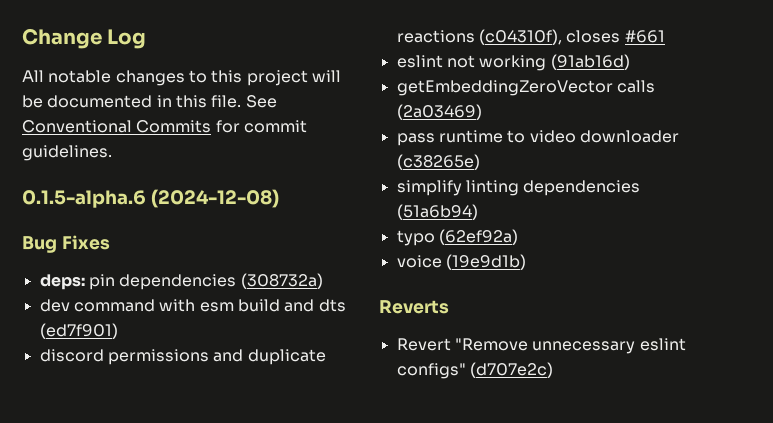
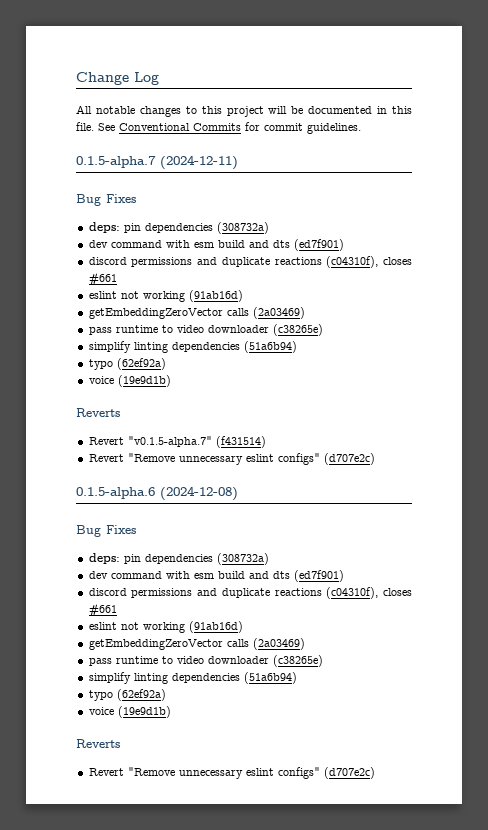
(112, 153) none -> [76,155,238,170] [76,194,136,206] [88,222,269,234] [88,239,344,251] [88,256,412,268] [88,272,117,286] [88,290,243,302] [88,307,305,319] [88,324,323,336] [88,341,297,353] [88,358,166,370] [88,375,171,387] [76,408,120,417] [88,436,266,448] [88,453,375,465] // 0.1.5-alpha.7 (2024-12-11) // Bug Fixes // deps: pin dependencies (308732a) // dev command with esm build and dts (ed7f901) // discord permissions and duplicate reactions (c04310f), closes #661 // eslint not working (91ab16d) // getEmbeddingZeroVector calls (2a03469) // pass runtime to video downloader (c38265e) // simplify linting dependencies (51a6b94) // typo (62ef92a) // voice (19e9d1b) // Reverts // Revert "v0.1.5-alpha.7" (f431514) // Revert "Remove unnecessary eslint configs" (d707e2c)

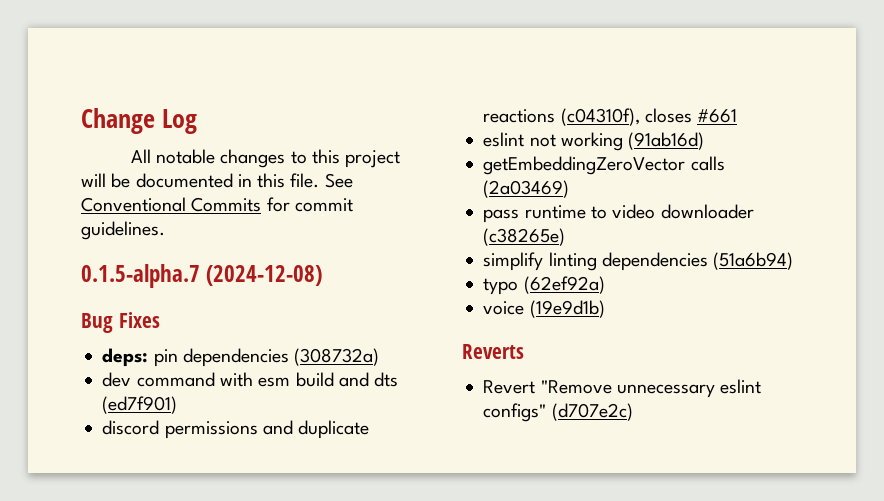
[160,155,238,170] [76,194,136,206] [88,222,269,234] [88,239,344,251] [88,256,412,268] [88,272,117,286] [88,290,243,302] [88,307,305,319] [88,324,323,336] [88,341,297,353] [88,358,166,370] [88,375,171,387] [76,408,120,417] [88,436,266,448] [88,453,375,465] [76,487,155,499] (2024-12-11) // Bug Fixes // deps: pin dependencies (308732a) // dev command with esm build and dts (ed7f901) // discord permissions and duplicate reactions (c04310f), closes #661 // eslint not working (91ab16d) // getEmbeddingZeroVector calls (2a03469) // pass runtime to video downloader (c38265e) // simplify linting dependencies (51a6b94) // typo (62ef92a) // voice (19e9d1b) // Reverts // Revert "v0.1.5-alpha.7" (f431514) // Revert "Remove unnecessary eslint configs" (d707e2c) // 0.1.5-alpha.6 -> (200, 276) none

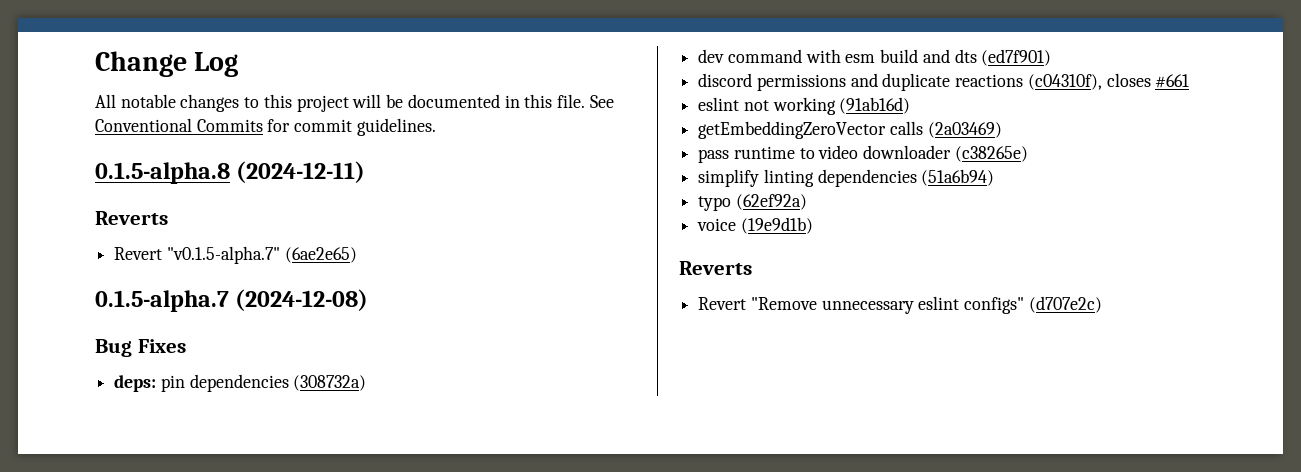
(165, 230) none -> [95,161,366,184] [95,211,168,225] [114,246,357,264] // 0.1.5-alpha.8 (2024-12-11) // Reverts // Revert "v0.1.5-alpha.7" (6ae2e65)

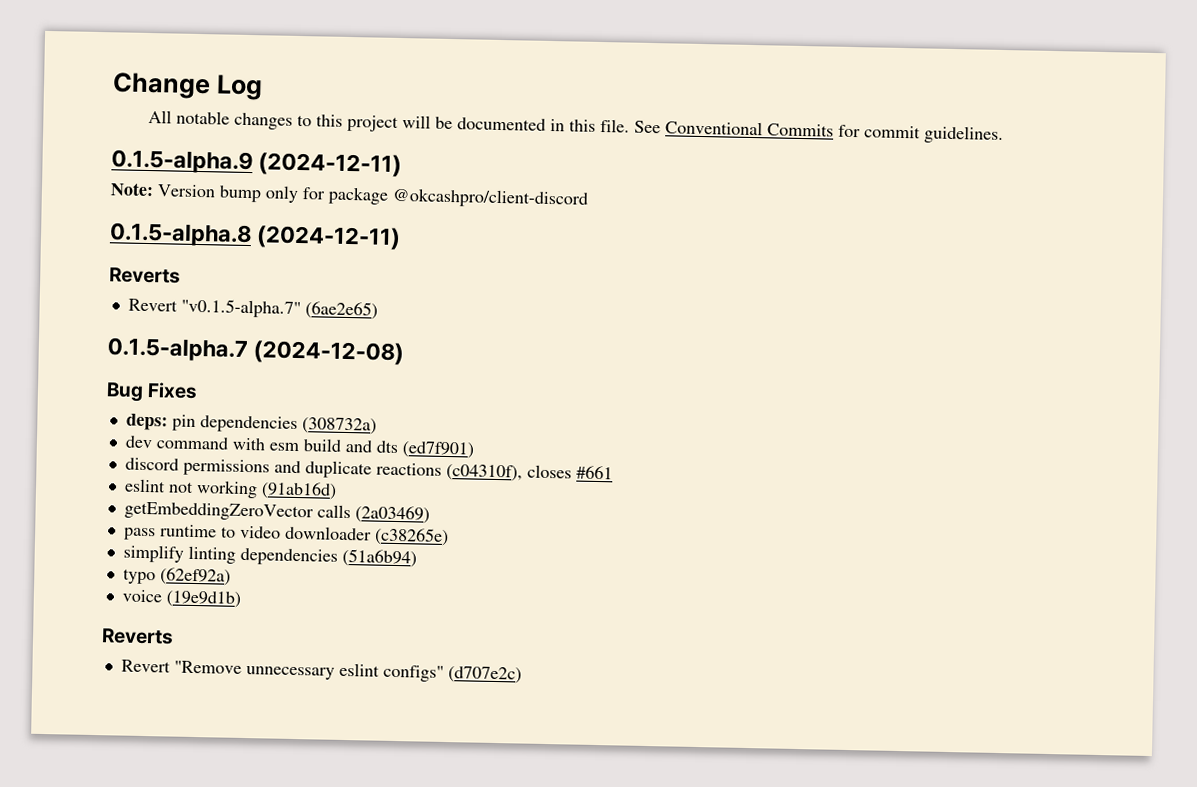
(436, 127) none -> [111,149,403,178] [110,182,589,209] // 0.1.5-alpha.9 (2024-12-11) // Note: Version bump only for package @okcashpro/client-discord

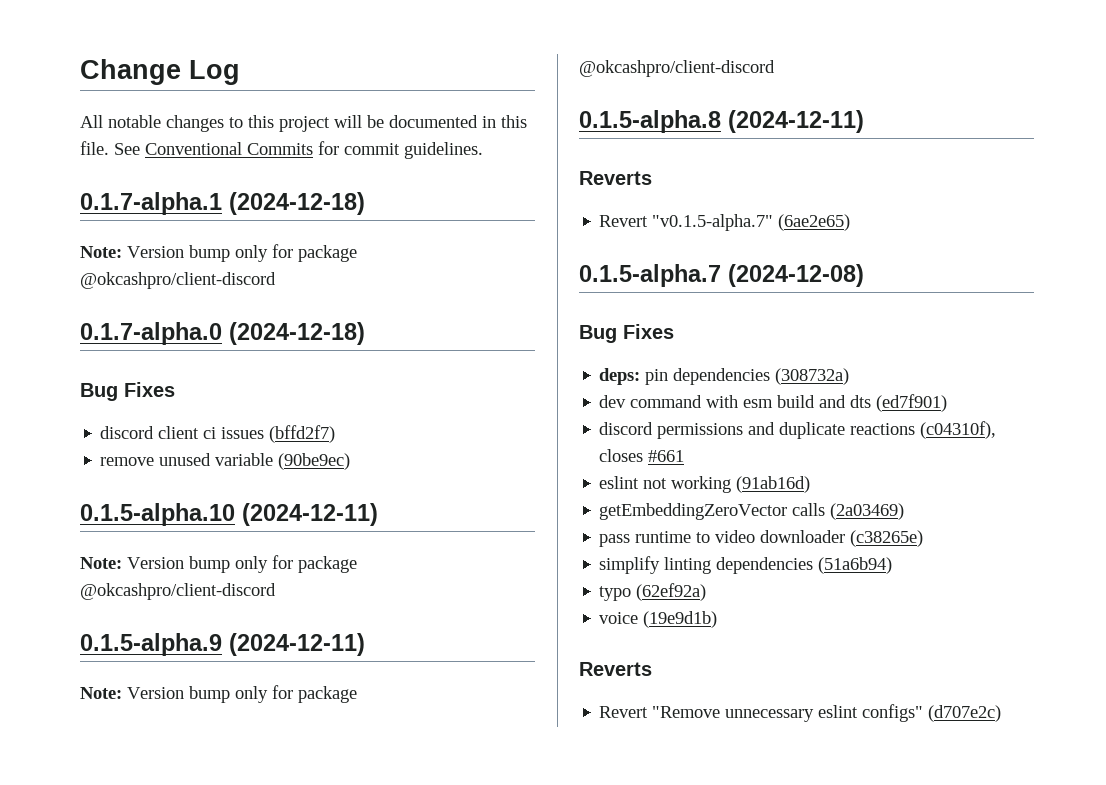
(1005, 135) none -> [80,192,365,215] [80,244,357,262] [80,272,276,289] [80,322,365,345] [80,382,175,401] [100,425,336,443] [100,453,351,470] [80,503,378,526] [80,555,357,573] [80,583,276,600] // 0.1.7-alpha.1 (2024-12-18) // Note: Version bump only for package @okcashpro/client-discord // 0.1.7-alpha.0 (2024-12-18) // Bug Fixes // discord client ci issues (bffd2f7) // remove unused variable (90be9ec) // 0.1.5-alpha.10 (2024-12-11) // Note: Version bump only for package @okcashpro/client-discord

